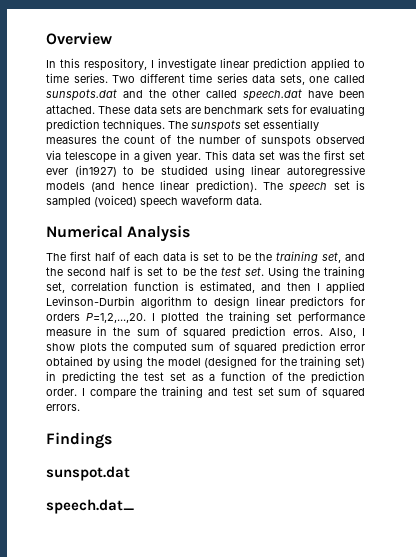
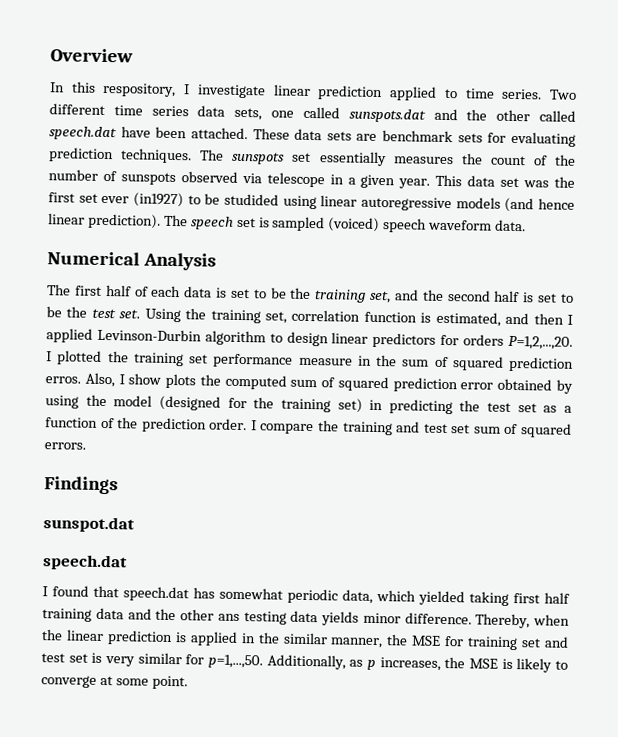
[46,499,135,514] speech.dat_ -> [43,554,128,571] [42,585,570,606] [42,607,570,629] [41,629,569,651] [41,652,569,673] [41,675,188,690] speech.dat // I found that speech.dat has somewhat periodic data, which yielded taking first half training data and the other ans testing data yields minor difference. Thereby, when the linear prediction is applied in the similar manner, the MSE for training set and test set is very similar for p=1,...,50. Additionally, as p increases, the MSE is likely to converge at some point.

